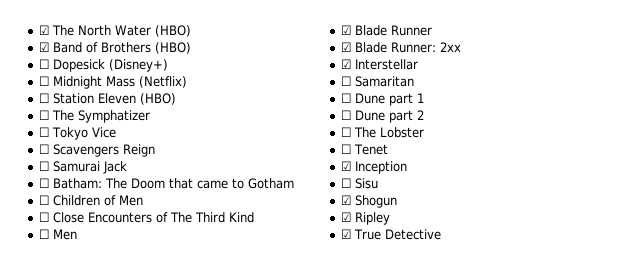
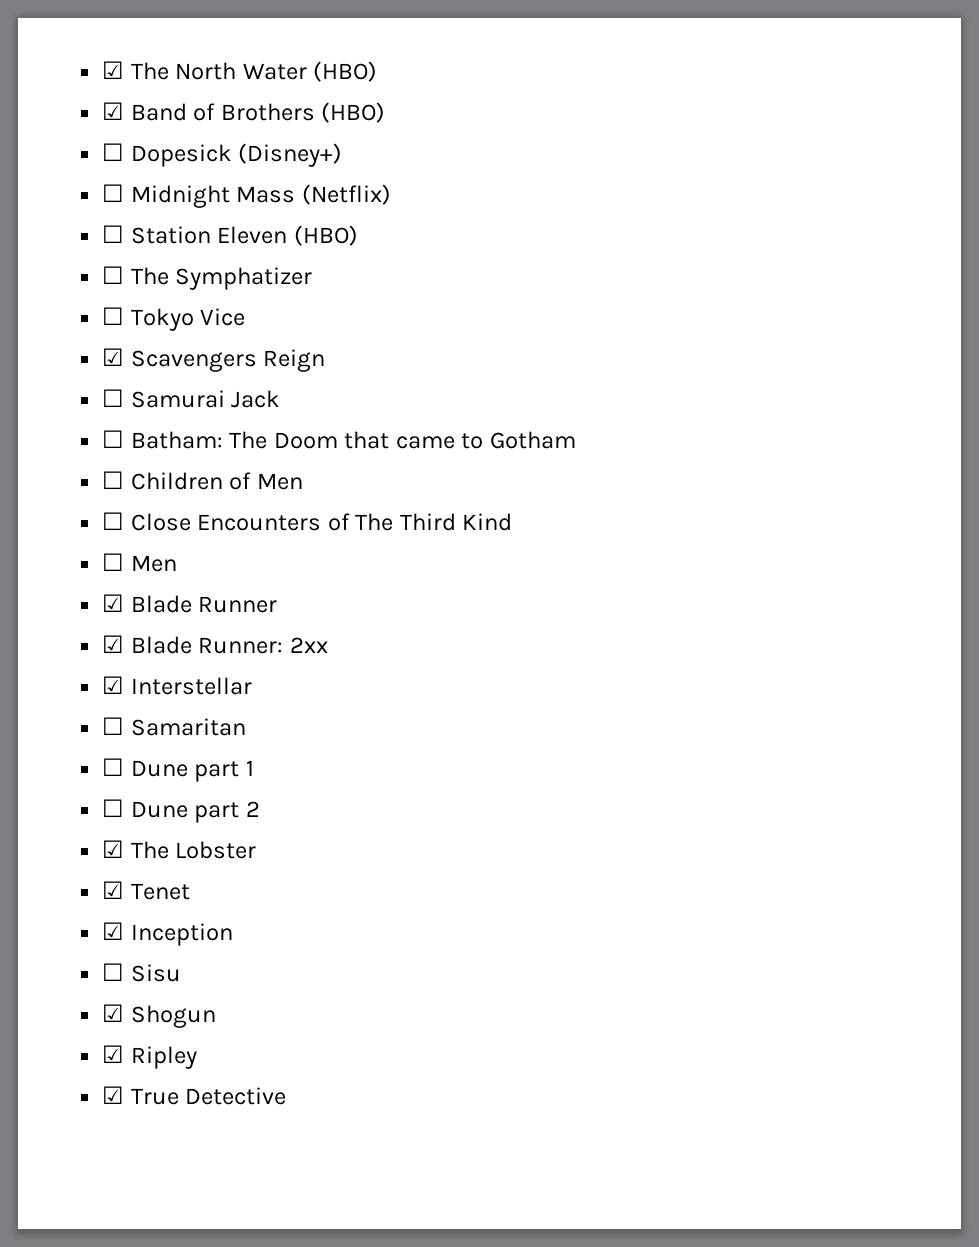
[38,144,49,154] ☐ -> [102,348,125,366] ☑
[340,127,351,137] ☐ -> [102,840,125,858] ☑
[340,144,351,154] ☐ -> [102,881,125,899] ☑

